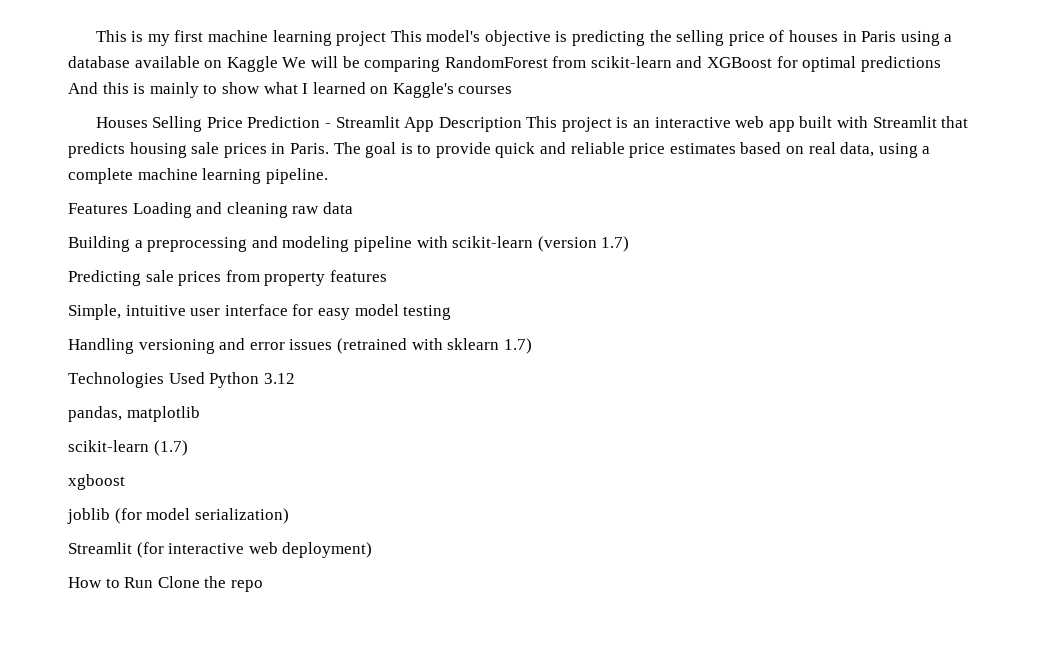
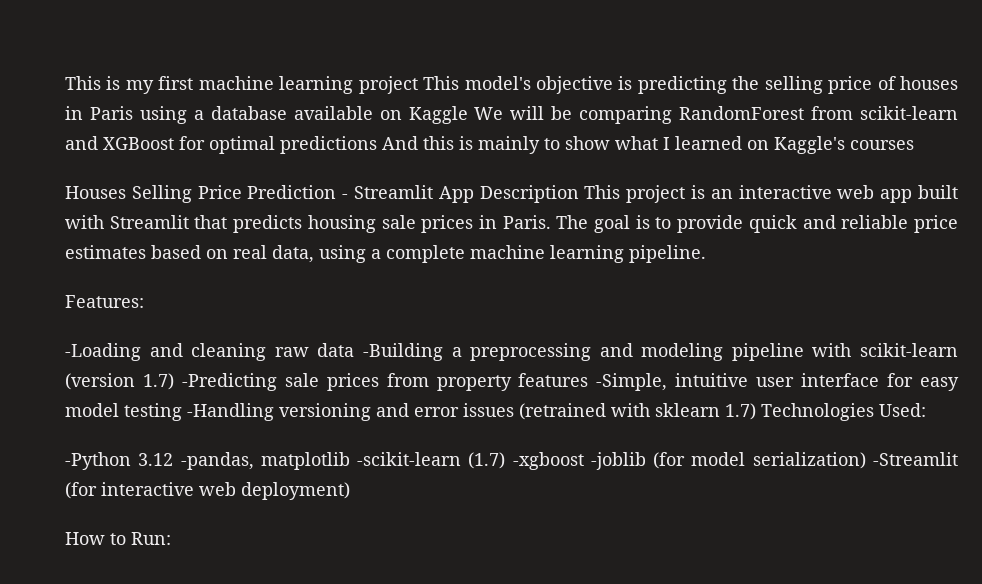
[68,202,192,218] Features Loading -> [65,295,144,308] [65,343,141,361] Features: // -Loading
[68,236,130,252] // Building -> [362,343,443,361] -Building
[68,270,141,286] // Predicting -> [181,373,277,391] -Predicting
[68,304,121,320] // Simple, -> [596,373,668,391] -Simple,
[68,338,134,354] // Handling -> [187,403,274,421] -Handling
[68,372,260,388] // Technologies Used Python -> [761,403,926,421] [65,452,131,470] Technologies Used: // -Python
[68,406,122,422] // pandas, -> [180,452,254,470] -pandas,
[68,440,149,452] // scikit-learn -> [357,452,462,466] -scikit-learn
[68,474,125,490] [67,508,110,524] // xgboost // joblib -> [512,452,646,470] -xgboost -joblib
[68,542,132,554] // Streamlit -> [872,452,958,466] -Streamlit
[124,576,263,592] Run Clone the repo -> [131,532,171,545] Run:

